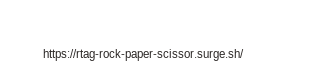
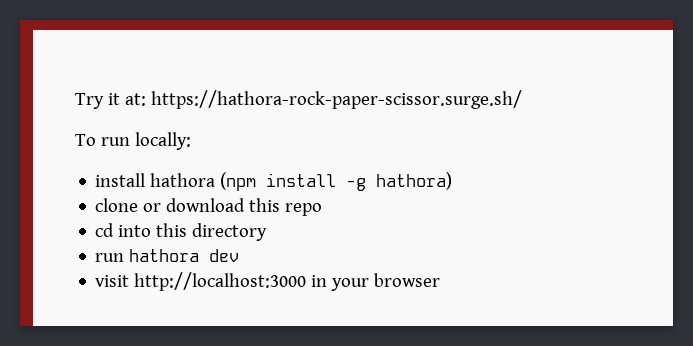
[43,49,244,61] https://rtag-rock-paper-scissor.surge.sh/ -> [75,90,522,109] [75,132,191,150] [95,172,453,191] [95,198,323,216] [95,223,268,241] [95,249,240,262] [95,272,441,291] Try it at: https://hathora-rock-paper-scissor.surge.sh/ // To run locally: // install hathora (npm install -g hathora) // clone or download this repo // cd into this directory // run hathora dev // visit http://localhost:3000 in your browser

